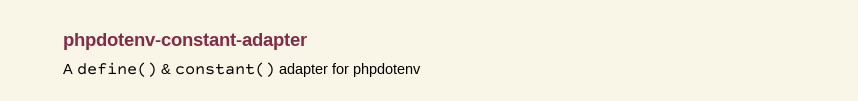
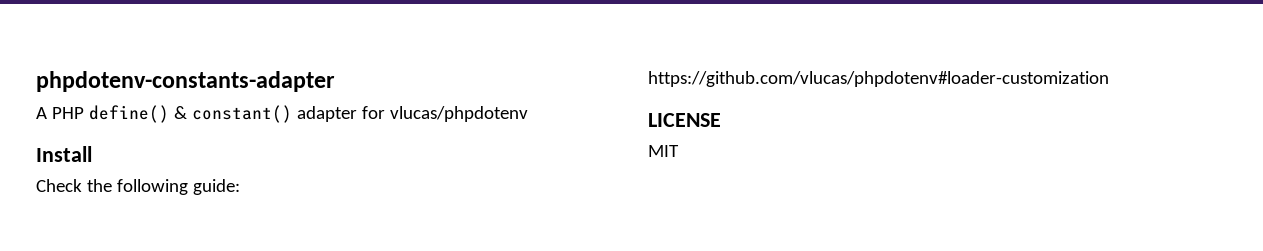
[63,33,307,50] phpdotenv-constant-adapter -> [36,71,335,92] phpdotenv-constants-adapter
(73, 69) none -> [51,107,84,119] PHP
[353,63,421,77] phpdotenv -> [389,106,528,122] [36,146,92,162] [36,179,240,195] [648,71,1109,87] [648,113,721,127] [648,145,679,157] vlucas/phpdotenv // Install // Check the following guide: https://github.com/vlucas/phpdotenv#loader-customization // LICENSE // MIT

